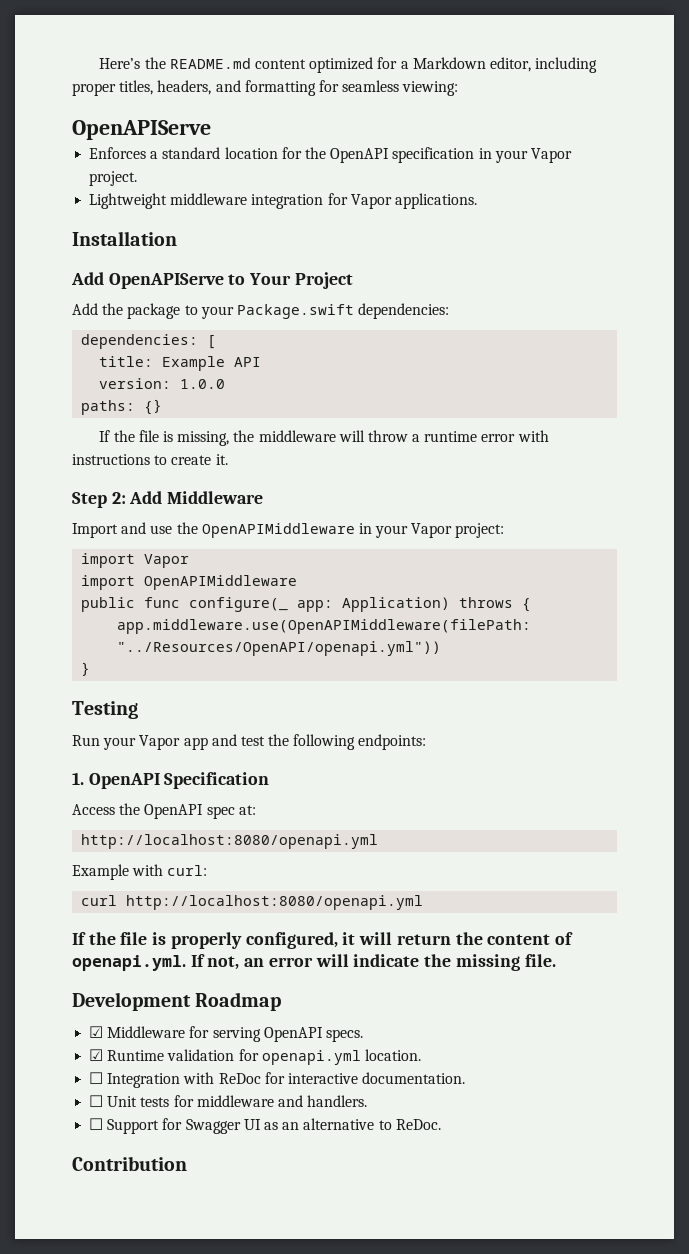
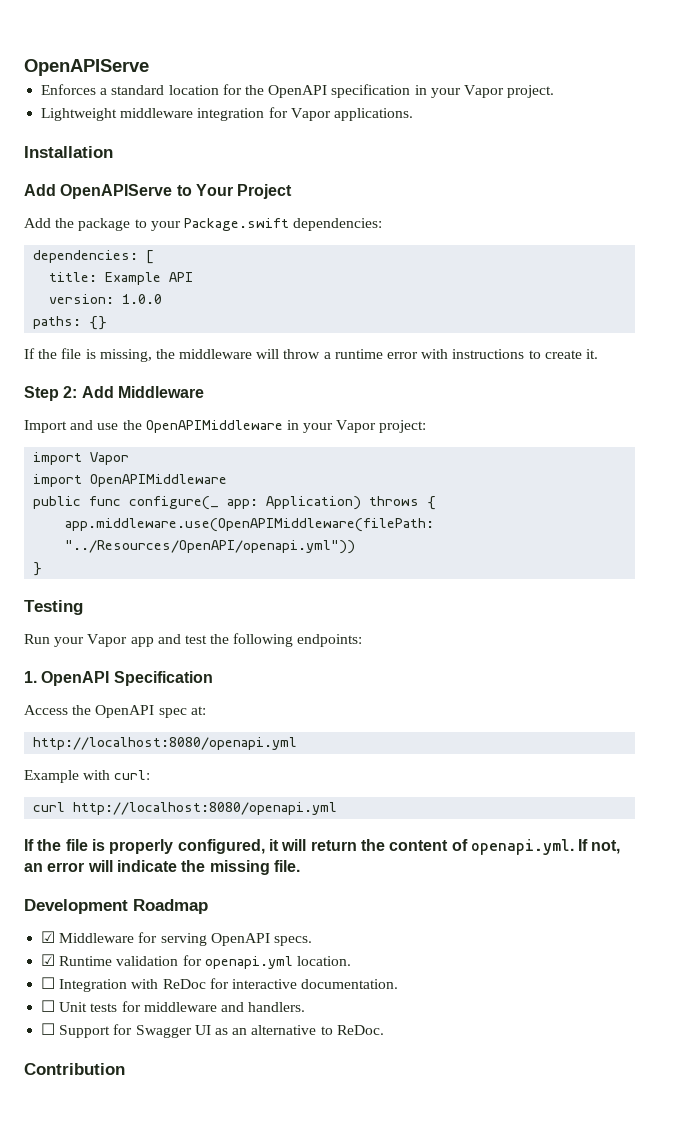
[99,57,598,73] [72,80,459,96] Here’s the README.md content optimized for a Markdown editor, including proper titles, headers, and formatting for seamless viewing: // -> (24, 67) none

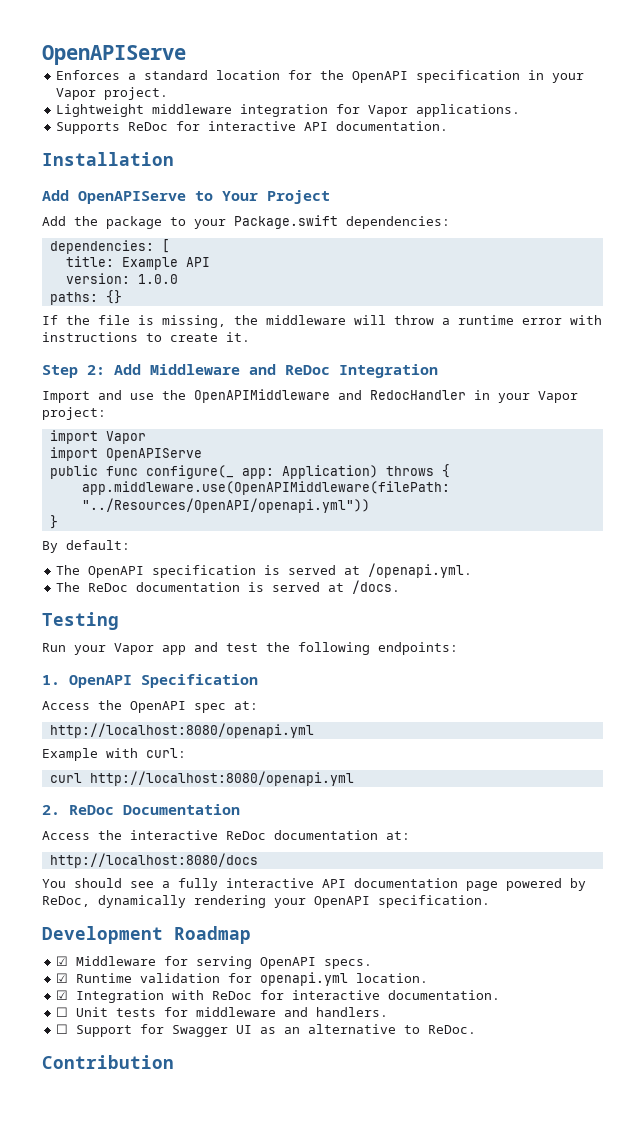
(413, 114) none -> [56,121,449,134] // Supports ReDoc for interactive API documentation.
(204, 392) none -> [249,364,438,378] and ReDoc Integration
(283, 426) none -> [338,390,466,400] and RedocHandler
[90,474,228,487] OpenAPIMiddleware -> [105,448,202,461] OpenAPIServe
(43, 569) none -> [42,540,130,553] [56,563,473,578] [56,580,401,594] // By default: // The OpenAPI specification is served at /openapi.yml. // The ReDoc documentation is served at /docs.
[24,839,621,855] [24,860,300,875] If the file is properly configured, it will return the content of openapi.yml. If not, an error will indicate the missing file. -> [42,804,240,815] [42,830,410,840] [49,853,258,868] [42,878,586,891] [42,895,490,908] 2. ReDoc Documentation // Access the interactive ReDoc documentation at: // http://localhost:8080/docs // You should see a fully interactive API documentation page powered by ReDoc, dynamically rendering your OpenAPI specification.
[41,977,56,989] ☐ -> [56,990,69,1000] ☑

